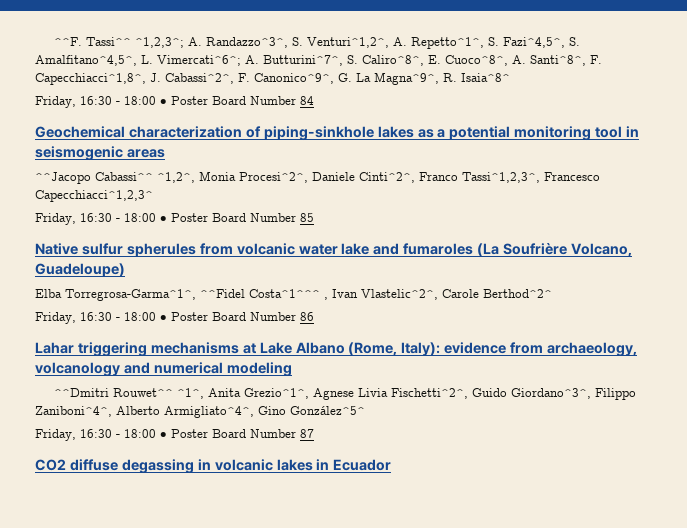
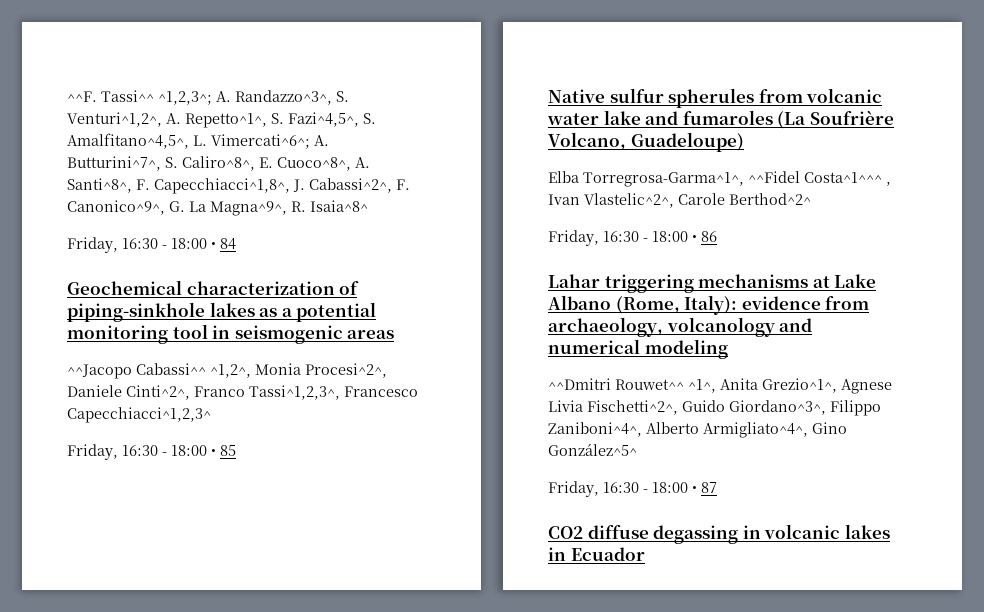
[171,96,296,105] Poster Board Number -> (216, 245) none
[171,213,296,222] Poster Board Number -> (216, 452) none
[171,312,296,321] Poster Board Number -> (697, 238) none
[171,429,296,438] Poster Board Number -> (697, 489) none

